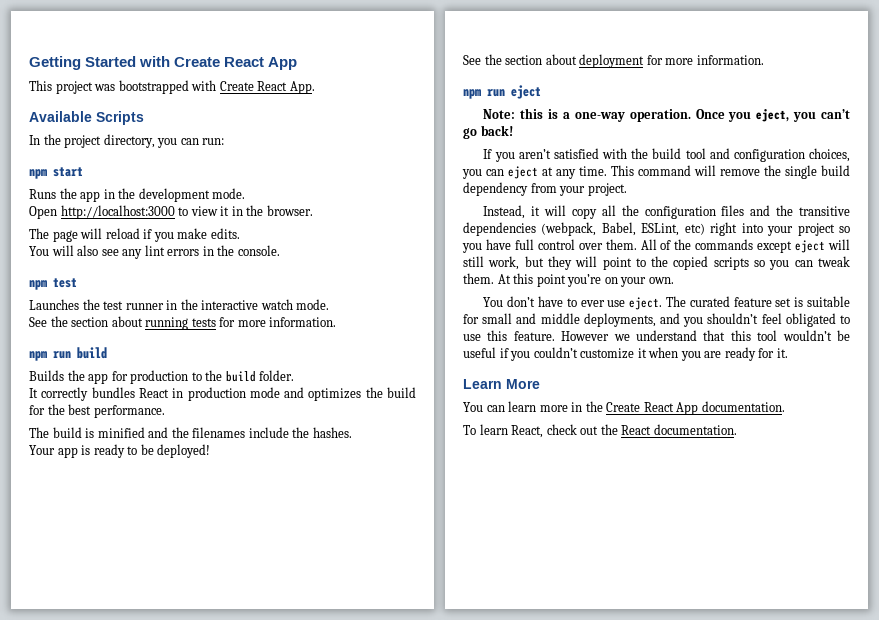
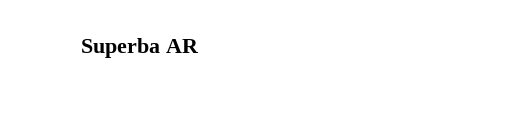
[29,56,298,70] [29,80,315,94] [29,111,144,125] [29,134,225,148] [29,167,83,179] [29,188,246,202] [29,205,313,219] [29,228,240,242] [29,245,280,259] [29,278,77,290] [29,299,330,310] [29,316,337,330] [29,347,107,361] [29,370,295,384] [29,387,417,401] [29,404,165,418] [29,427,352,438] [29,444,211,458] [463,54,764,68] [463,85,541,99] [483,108,850,122] [463,125,513,139] [483,148,850,162] [462,165,850,179] [463,182,627,196] [483,205,850,219] [463,222,851,236] [462,239,850,253] [463,256,851,270] [463,273,674,287] [483,296,850,310] [463,313,850,327] [463,330,850,341] [463,347,788,361] [463,379,540,389] [463,401,785,415] [463,424,737,438] Getting Started with Create React App // This project was bootstrapped with Create React App. // Available Scripts // In the project directory, you can run: // npm start // Runs the app in the development mode. // Open http://localhost:3000 to view it in the browser. // The page will reload if you make edits. // You will also see any lint errors in the console. // npm test // Launches the test runner in the interactive watch mode. // See the section about running tests for more information. // npm run build // Builds the app for production to the build folder. // It correctly bundles React in production mode and optimizes the build for the best performance. // The build is minified and the filenames include the hashes. // Your app is ready to be deployed! // See the section about deployment for more information. // npm run eject // Note: this is a one-way operation. Once you eject, you can’t go back! // If you aren’t satisfied with the build tool and configuration choices, you can eject at any time. This command will remove the single build dependency from your project. // Instead, it will copy all the configuration files and the transitive dependencies (webpack, Babel, ESLint, etc) right into your project so you have full control over them. All of the commands except eject will still work, but they will point to the copied scripts so you can tweak them. At this point you’re on your own. // You don’t have to ever use eject. The curated feature set is suitable for small and middle deployments, and you shouldn’t feel obligated to use this feature. However we understand that this tool wouldn’t be useful if you couldn’t customize it when you are ready for it. // Learn More // You can learn more in the Create React App documentation. // To learn React, check out the React documentation. -> [81,38,199,58] Superba AR

